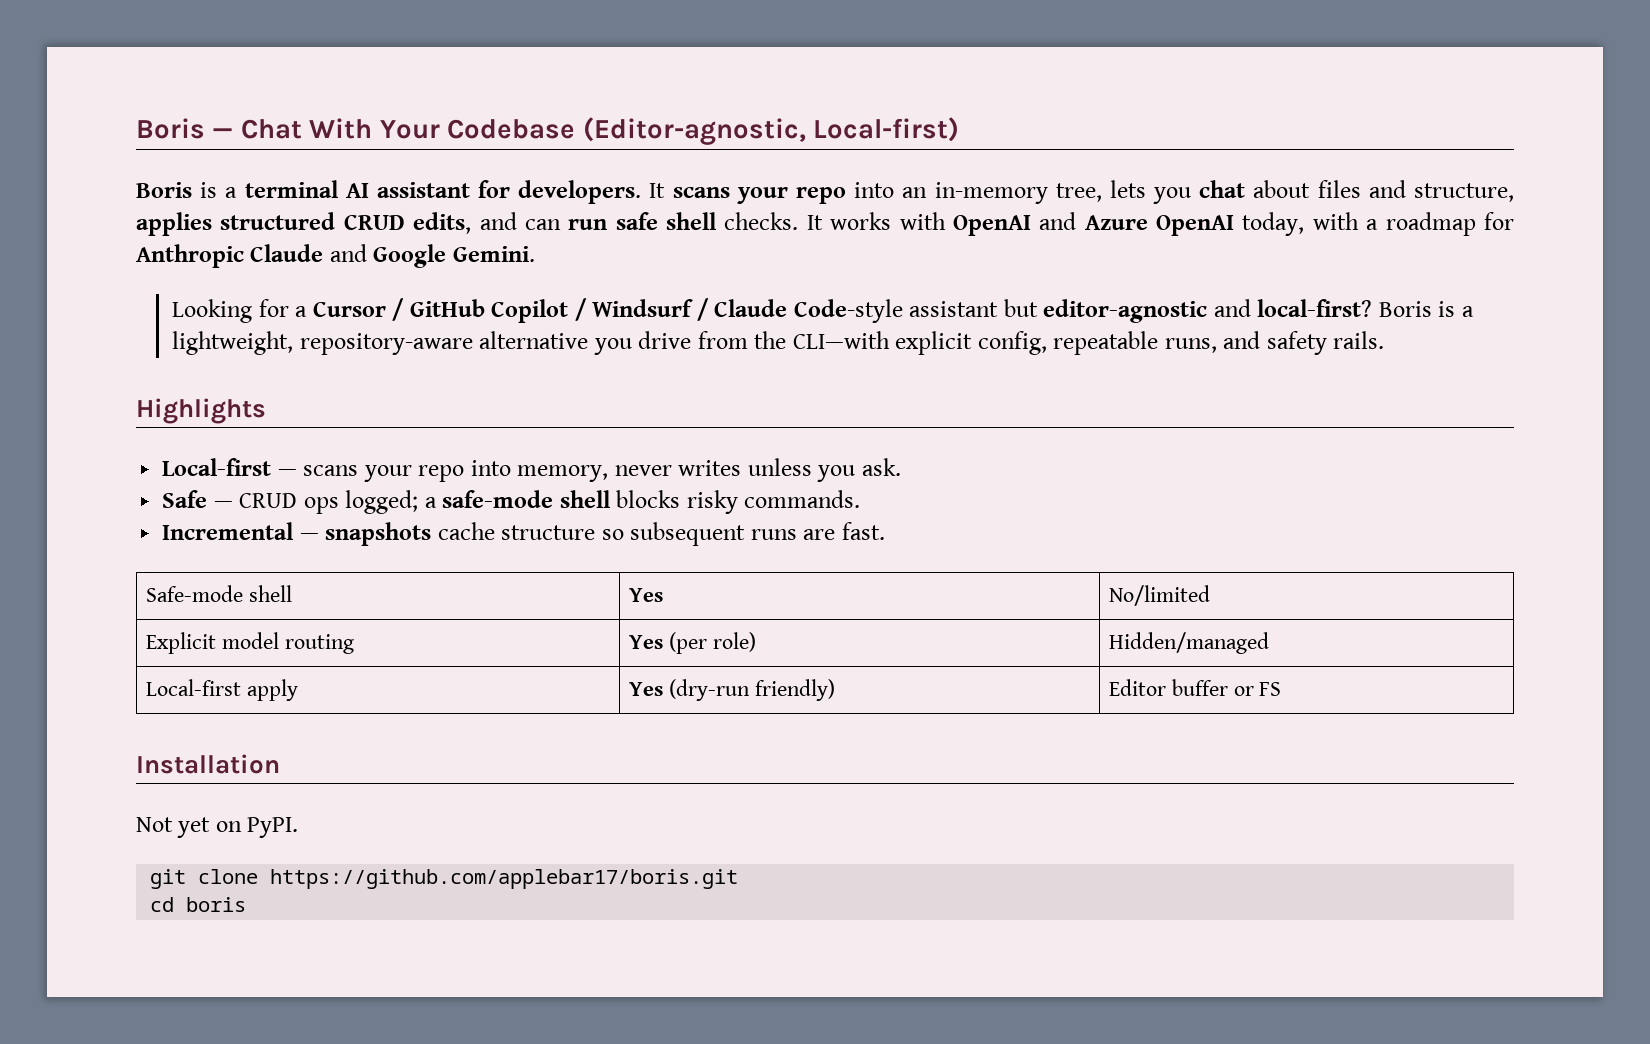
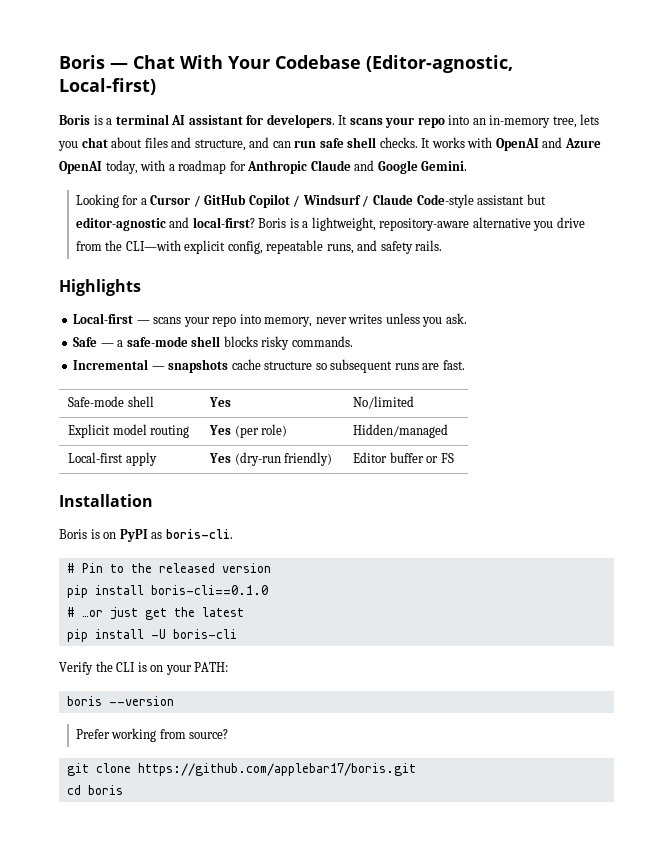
[136,212,472,236] applies structured CRUD edits, -> (246, 145) none
[239,490,419,514] CRUD ops logged; -> (114, 345) none
[136,817,299,838] Not yet on PyPI. -> [59,529,233,542] [66,563,271,573] [66,585,268,598] [66,607,244,620] [66,629,237,642] [59,661,229,675] [66,696,174,706] [75,728,229,742] Boris is on PyPI as boris-cli. // # Pin to the released version // pip install boris-cli==0.1.0 // # …or just get the latest // pip install -U boris-cli // Verify the CLI is on your PATH: // boris --version // Prefer working from source?

